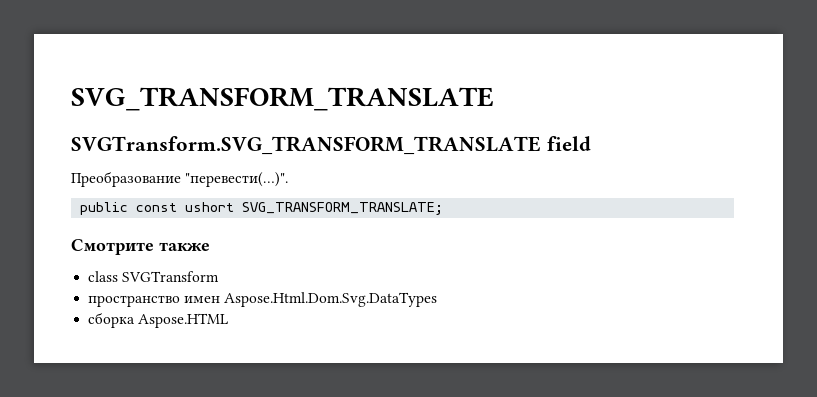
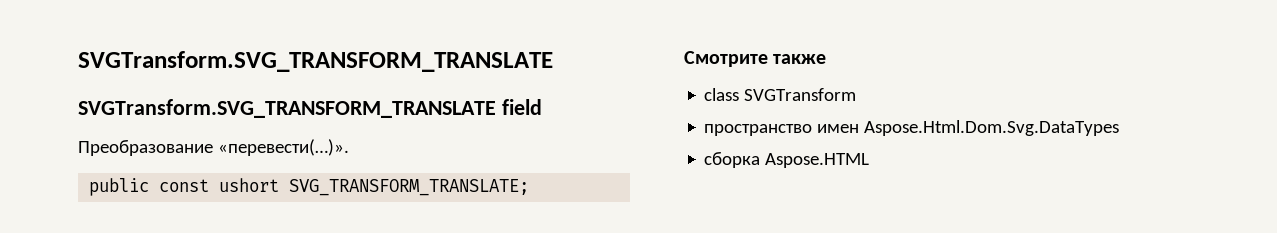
[71,87,494,111] SVG_TRANSFORM_TRANSLATE -> [78,51,553,72] SVGTransform.SVG_TRANSFORM_TRANSLATE
[185,172,289,187] "перевести(…)". -> [217,139,349,156] «перевести(…)».

